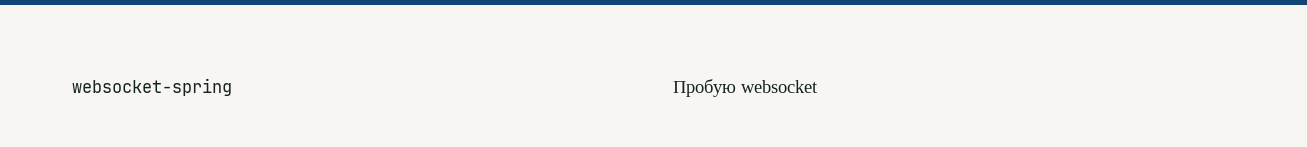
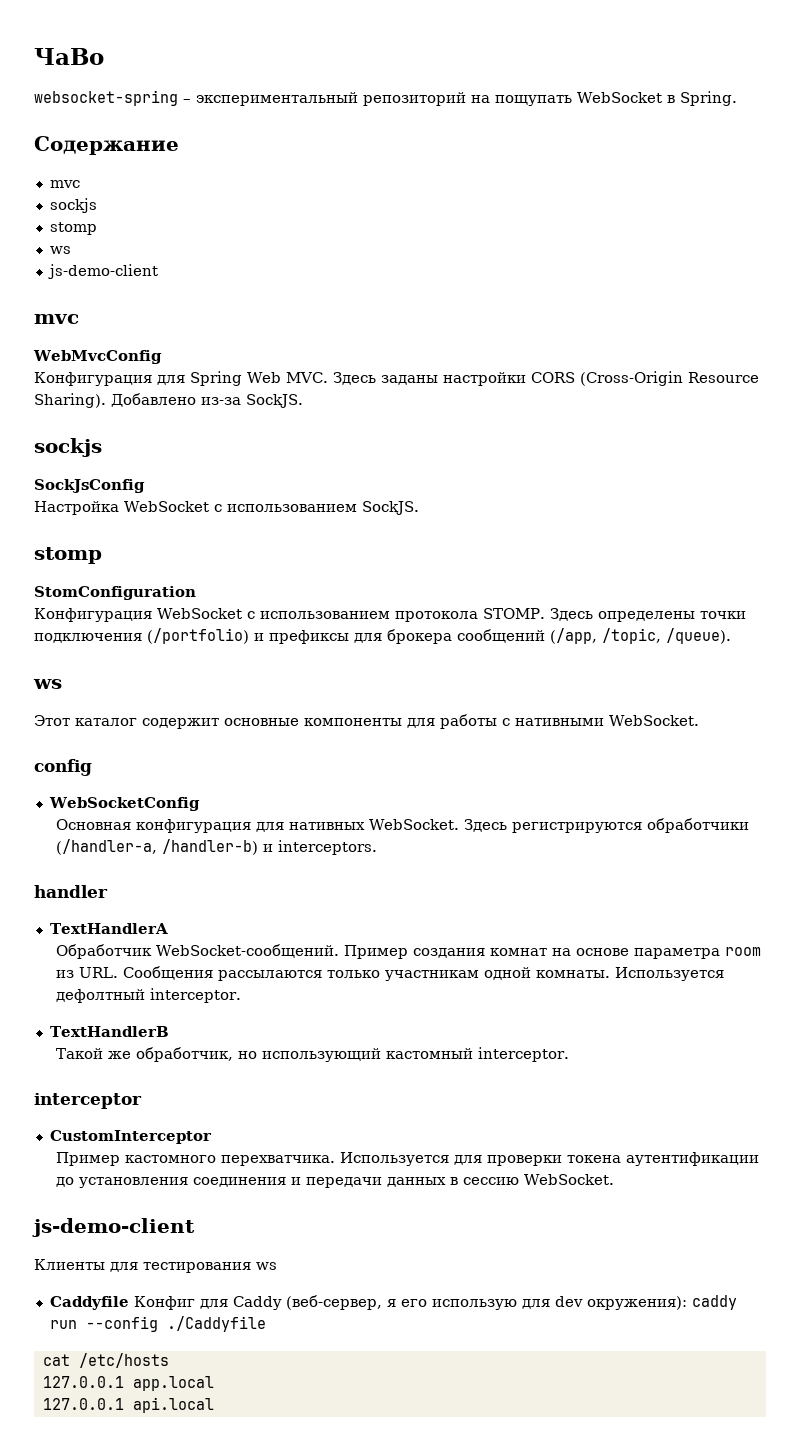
(72, 87) none -> [34,48,104,65] ЧаВо //
[673,79,818,97] // Пробую websocket -> [183,91,737,106] [34,136,179,155] [49,180,80,188] [49,198,97,213] [49,222,97,235] [49,246,71,254] [47,264,158,279] [34,314,79,324] [33,350,162,364] [34,371,759,386] [34,393,303,408] [34,438,102,457] [34,479,145,493] [34,501,419,515] [34,547,102,564] [34,586,196,600] [34,608,746,622] [34,628,731,644] [33,679,62,689] [34,714,699,729] [34,759,92,776] [48,797,200,811] [56,818,749,833] [56,839,378,855] [34,885,108,898] [49,923,168,934] [56,944,761,959] [56,966,725,981] [56,988,242,1003] [49,1026,169,1037] [56,1047,570,1062] [34,1093,142,1109] [49,1130,212,1144] [56,1152,760,1166] [56,1174,615,1188] [32,1218,195,1237] [34,1259,277,1273] [49,1295,737,1310] [49,1316,266,1332] [42,1353,169,1368] [42,1376,214,1391] [42,1397,214,1413] – экспериментальный репозиторий на пощупать WebSocket в Spring. // Содержание // mvc // sockjs // stomp // ws // js-demo-client // mvc // WebMvcConfig // Конфигурация для Spring Web MVC. Здесь заданы настройки CORS (Cross-Origin Resource Sharing). Добавлено из-за SockJS. // sockjs // SockJsConfig // Настройка WebSocket с использованием SockJS. // stomp // StomConfiguration // Конфигурация WebSocket с использованием протокола STOMP. Здесь определены точки подключения (/portfolio) и префиксы для брокера сообщений (/app, /topic, /queue). // ws // Этот каталог содержит основные компоненты для работы с нативными WebSocket. // config // WebSocketConfig // Основная конфигурация для нативных WebSocket. Здесь регистрируются обработчики (/handler-a, /handler-b) и interceptors. // handler // TextHandlerA // Обработчик WebSocket-сообщений. Пример создания комнат на основе параметра room из URL. Сообщения рассылаются только участникам одной комнаты. Используется дефолтный interceptor. // TextHandlerB // Такой же обработчик, но использующий кастомный interceptor. // interceptor // CustomInterceptor // Пример кастомного перехватчика. Используется для проверки токена аутентификации до установления соединения и передачи данных в сессию WebSocket. // js-demo-client // Клиенты для тестирования ws // Caddyfile Конфиг для Caddy (веб-сервер, я его использую для dev окружения): caddy run --config ./Caddyfile // cat /etc/hosts // 127.0.0.1 app.local // 127.0.0.1 api.local

